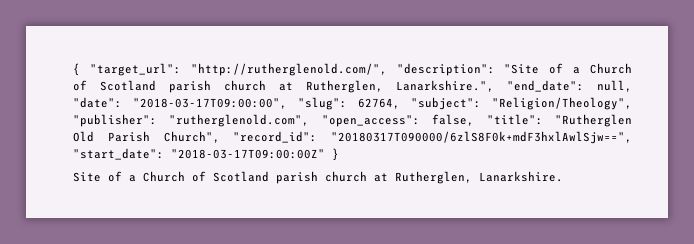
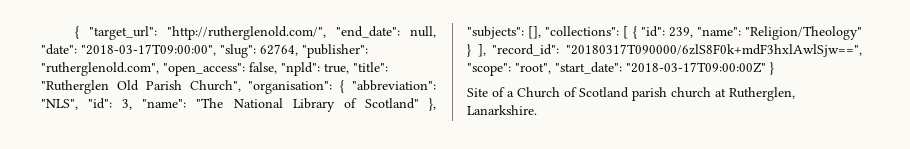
[396,63,632,76] [73,80,494,93] "description": "Site of a Church of Scotland parish church at Rutherglen, Lanarkshire.", -> (327, 33) none
[411,97,632,110] "subject": "Religion/Theology", -> (298, 50) none
(475, 120) none -> [281,62,349,76] "npld": true,
[233,131,632,144] "record_id": "20180317T090000/6zlS8F0k+mdF3hxlAwlSjw==", -> [248,80,436,94] [41,98,436,112] [467,26,862,40] [467,44,862,57] [467,63,551,76] "organisation": { "abbreviation": "NLS", "id": 3, "name": "The National Library of Scotland" }, "subjects": [], "collections": [ { "id": 239, "name": "Religion/Theology" } ], "record_id": "20180317T090000/6zlS8F0k+mdF3hxlAwlSjw==", "scope": "root",

